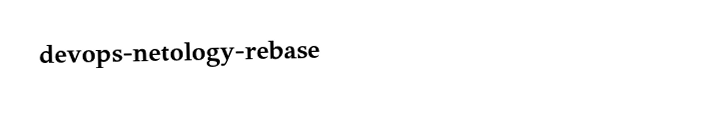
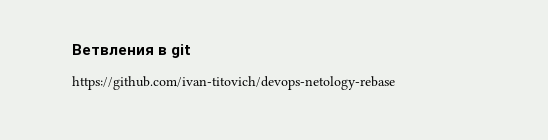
[38,39,320,71] devops-netology-rebase -> [72,44,192,58] [72,76,395,90] Ветвления в git // https://github.com/ivan-titovich/devops-netology-rebase

